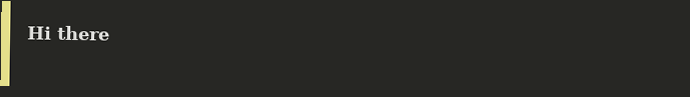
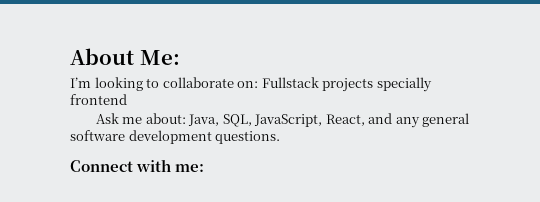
[27,25,110,41] Hi there -> [70,48,180,65] [70,77,432,92] [70,94,127,105] [95,113,470,128] [70,130,281,144] [70,159,205,172] About Me: // I’m looking to collaborate on: Fullstack projects specially frontend // Ask me about: Java, SQL, JavaScript, React, and any general software development questions. // Connect with me:

